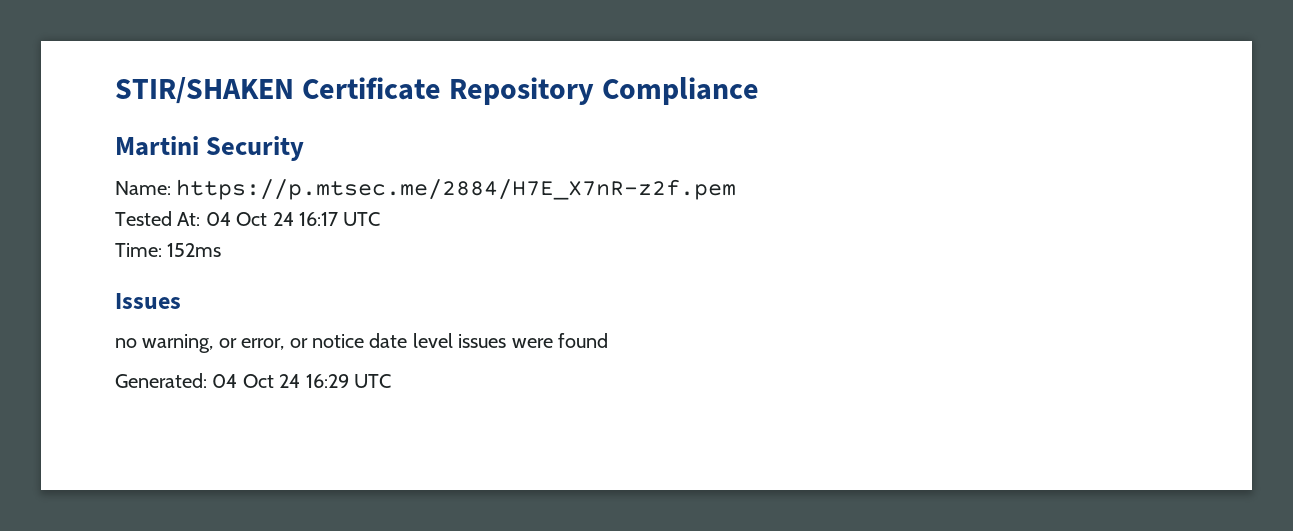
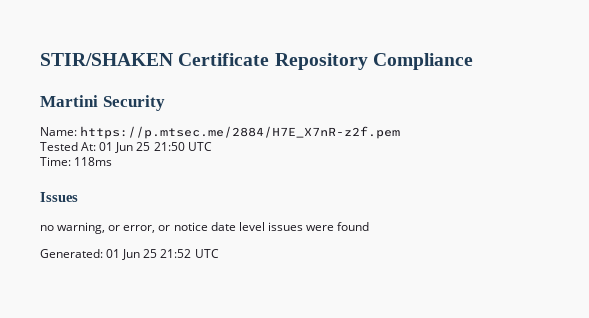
[205,212,338,226] 04 Oct 24 16:17 -> [99,142,185,153] 01 Jun 25 21:50
[167,243,222,257] 152ms -> [74,157,113,166] 118ms
[212,374,349,388] 04 Oct 24 16:29 -> [106,249,192,260] 01 Jun 25 21:52

